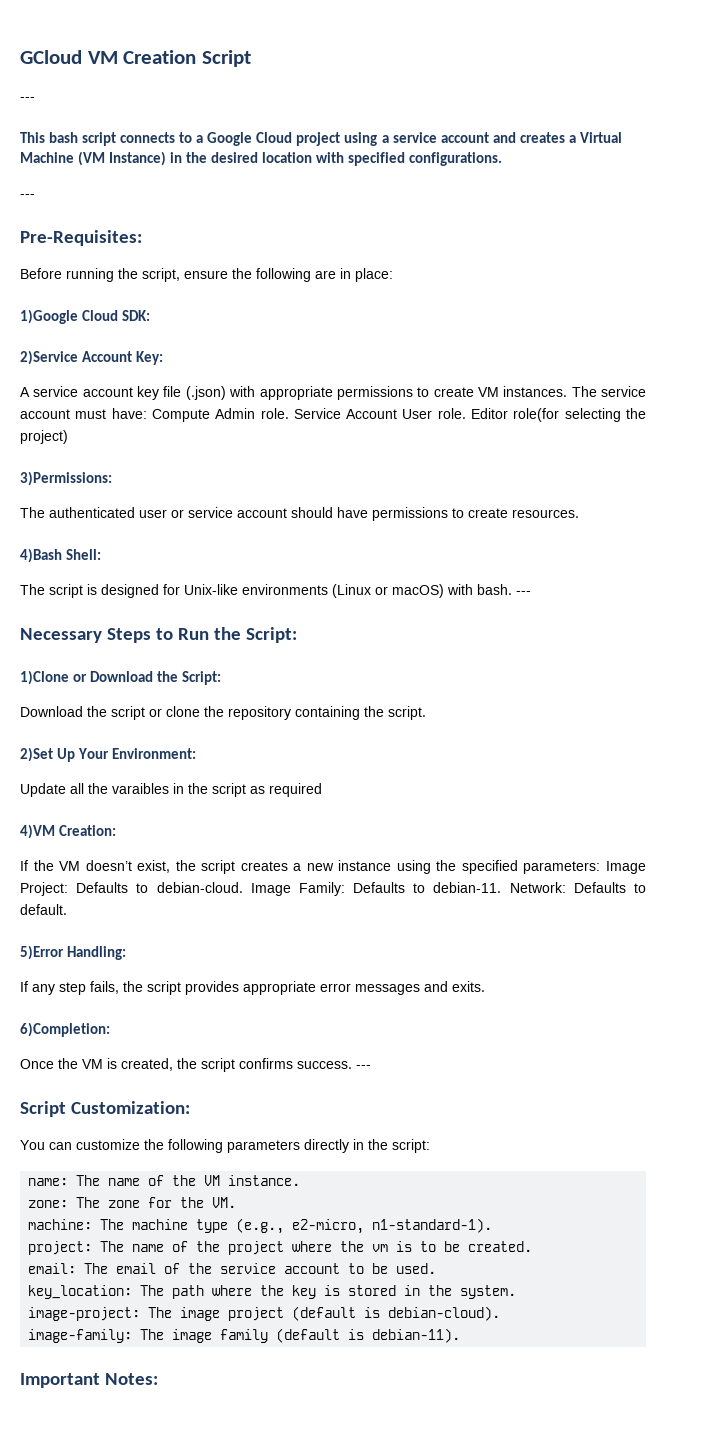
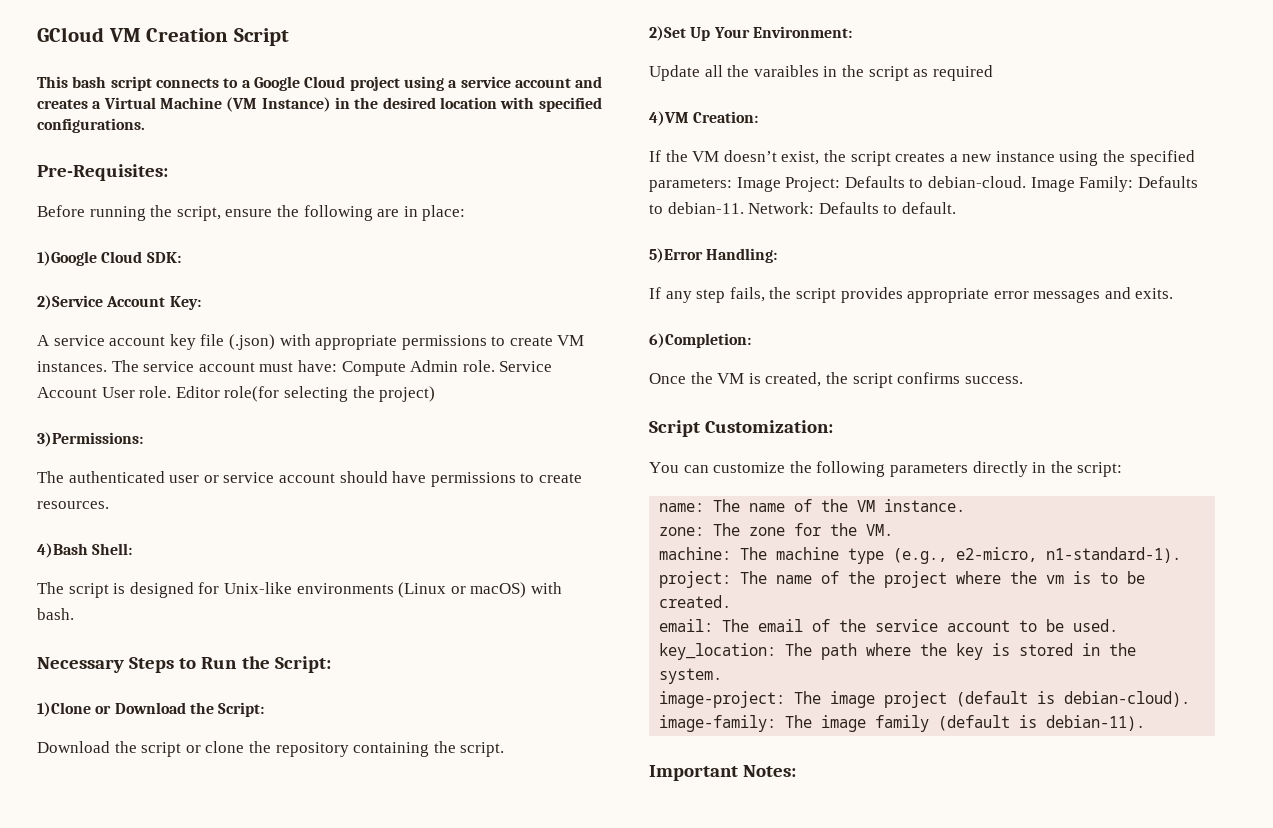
[20,97,35,101] // --- -> (289, 37) none
[20,194,35,198] // --- -> (145, 125) none
[516,591,531,595] --- -> (74, 614) none
[356,1065,371,1069] --- -> (1023, 380) none

